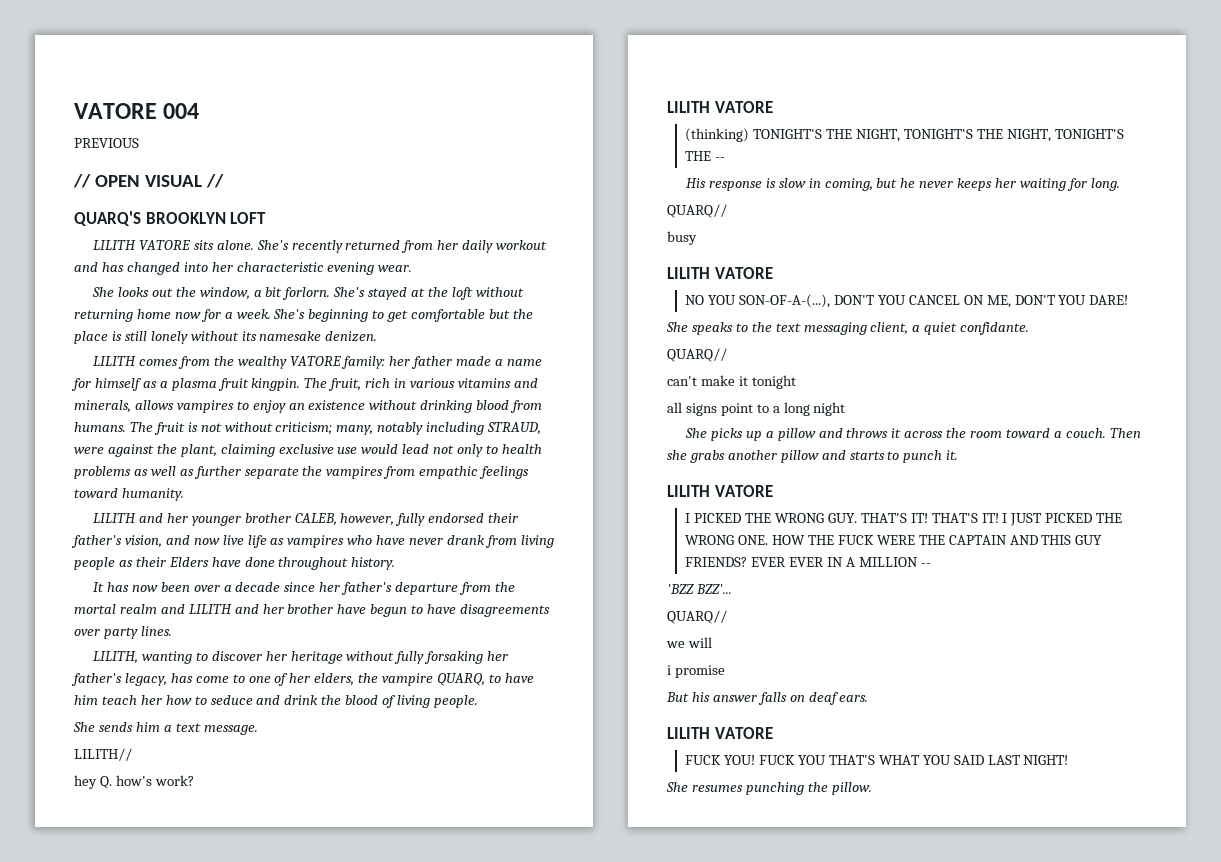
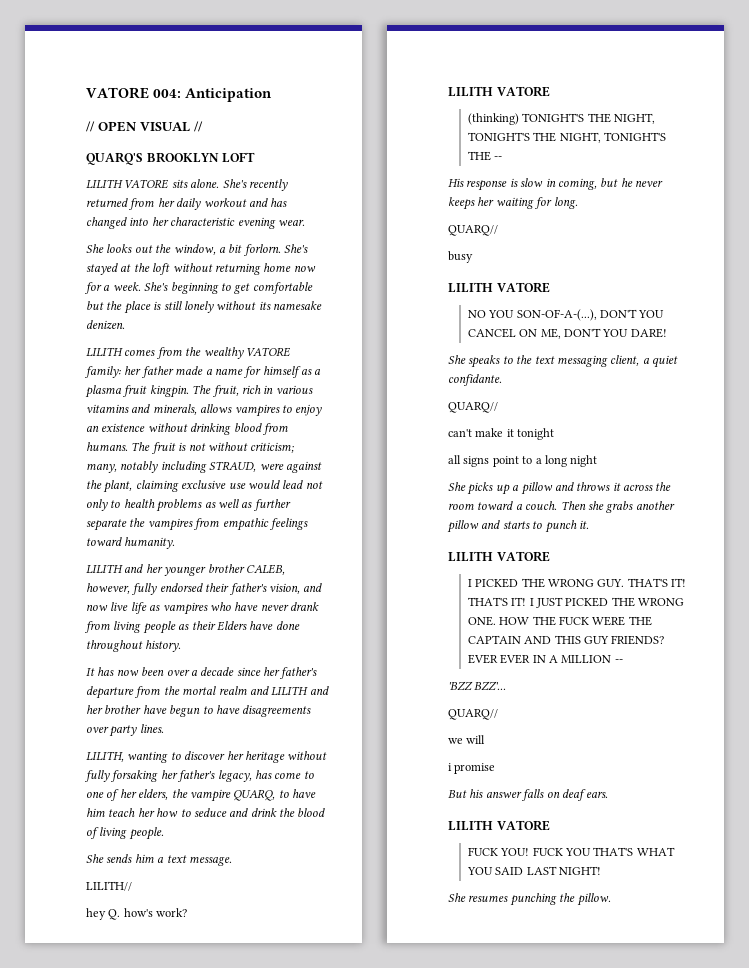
[74,103,200,119] [74,138,139,148] VATORE 004 // PREVIOUS -> [86,87,273,102] VATORE 004: Anticipation

